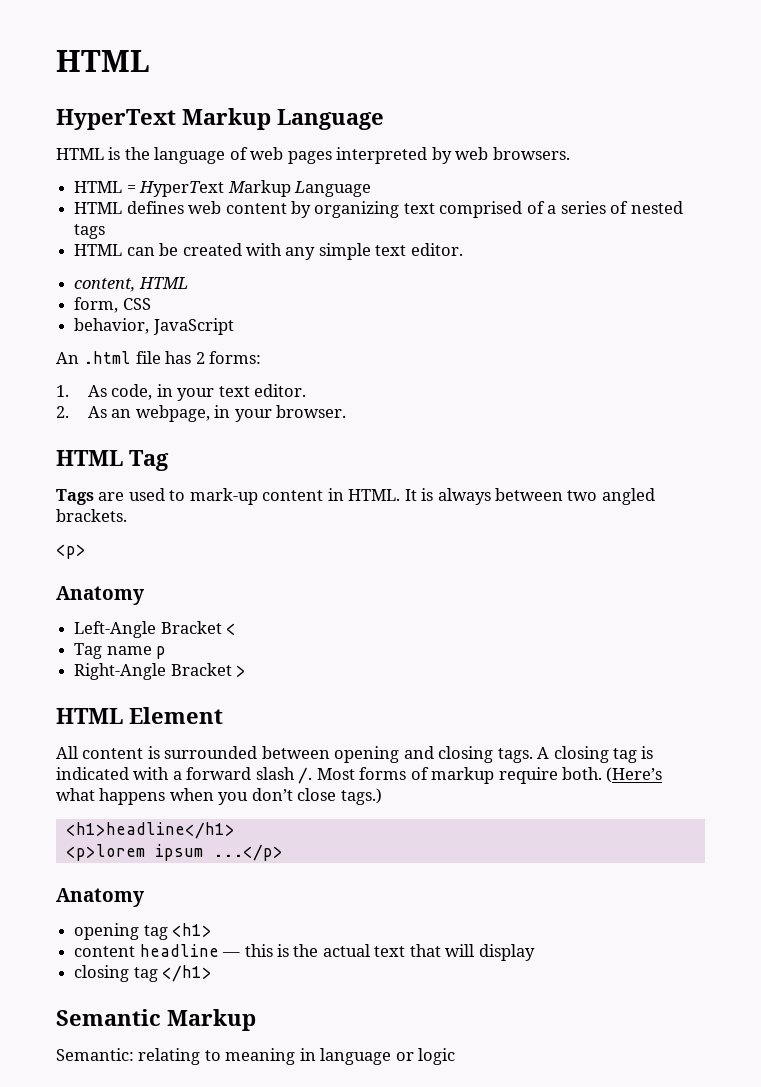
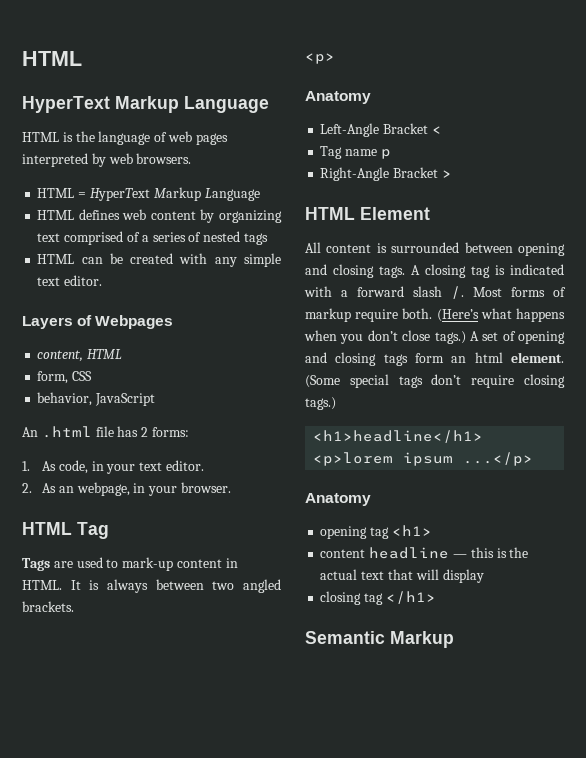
(463, 249) none -> [22,315,174,329] // Layers of Webpages
(382, 796) none -> [469,331,565,344] [305,352,564,366] [305,374,565,388] [305,397,336,410] A set of opening and closing tags form an html element. (Some special tags don’t require closing tags.)
[56,1048,456,1065] // Semantic: relating to meaning in language or logic -> (454, 639) none

